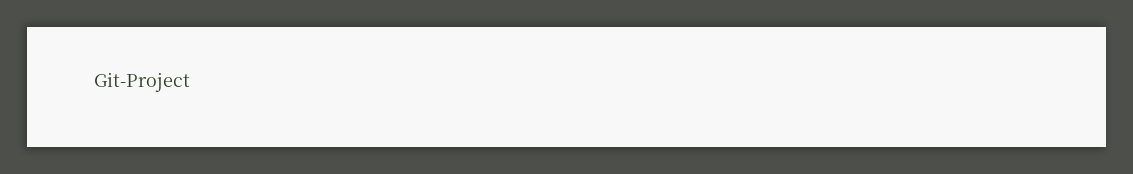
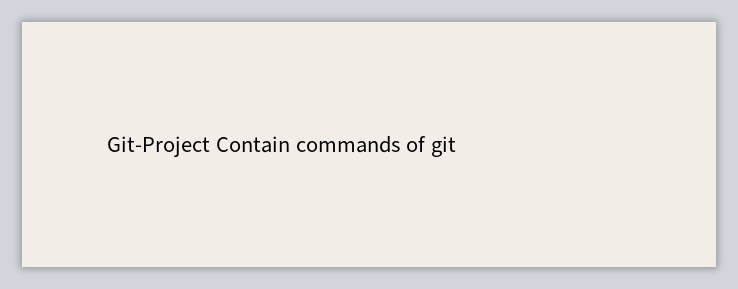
(190, 82) none -> [216,136,457,157] Contain commands of git

